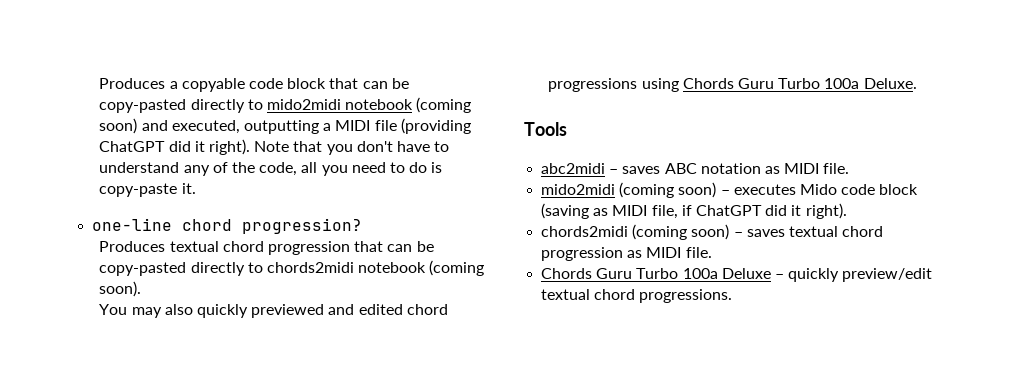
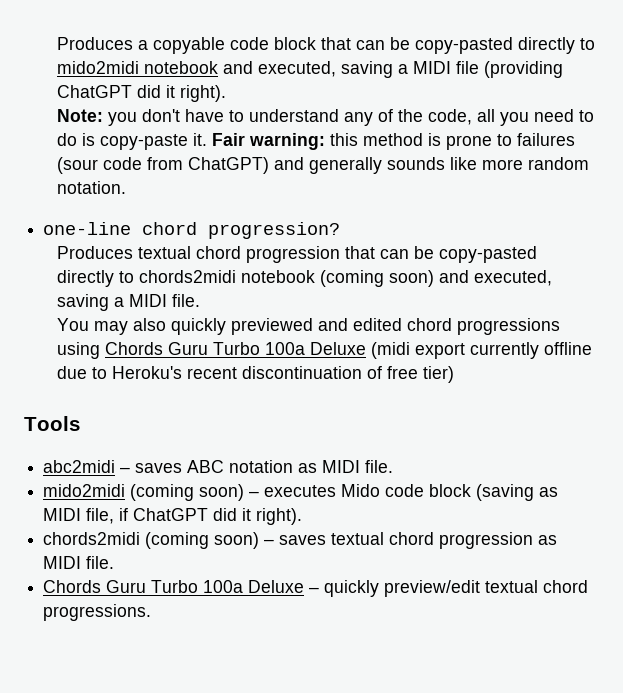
[416,97,472,113] [99,118,319,134] (coming soon) and executed, outputting -> [223,61,394,78] and executed, saving
[254,141,323,152] Note that -> [57,109,104,122] // Note:
(196, 188) none -> [212,133,576,150] [57,157,590,174] [57,181,127,194] Fair warning: this method is prone to failures (sour code from ChatGPT) and generally sounds like more random notation.
[99,281,142,297] soon). -> [389,270,553,287] [57,294,201,311] soon) and executed, saving a MIDI file.
[863,78,917,89] Deluxe. -> [310,342,593,359] [57,366,455,383] Deluxe (midi export currently offline due to Heroku's recent discontinuation of free tier)

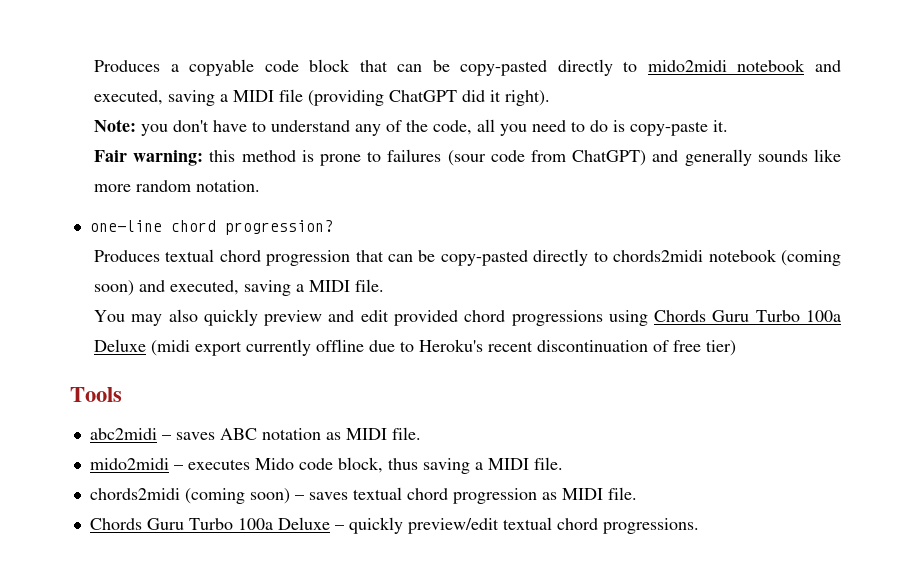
(208, 139) none -> (728, 126) //
[231,318,403,335] previewed and edited -> [264,310,458,326] preview and edit provided
[130,484,245,501] (coming soon) -> (169, 464) none
[429,484,559,501] [43,508,303,525] block (saving as MIDI file, if ChatGPT did it right). -> [337,457,563,474] block, thus saving a MIDI file.

